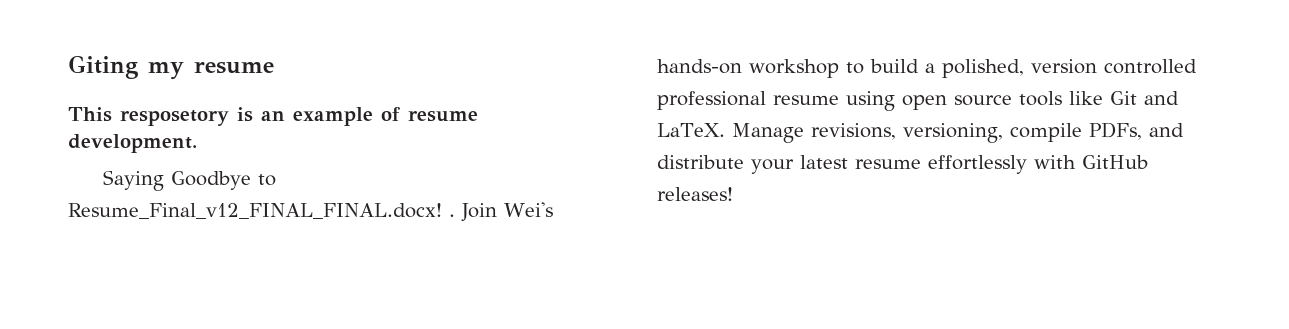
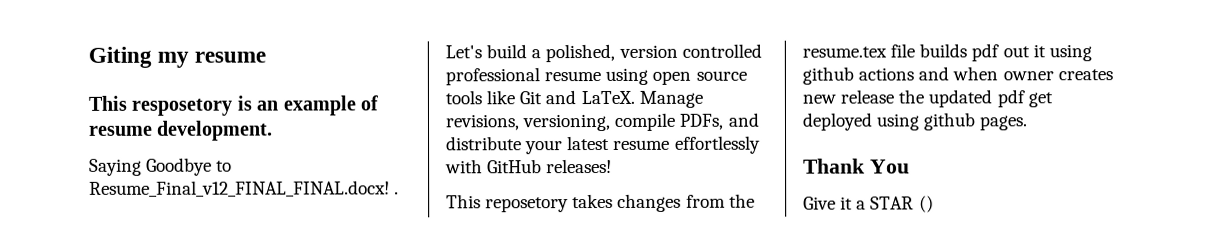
[461,202,553,222] [657,59,864,78] Join Wei's hands-on workshop to -> [445,45,482,59] Let's
(733, 194) none -> [446,193,755,213] [802,43,1092,62] [802,66,1113,85] [802,89,1053,108] [802,112,1029,131] [803,158,910,174] [803,195,934,213] // This reposetory takes changes from the resume.tex file builds pdf out it using github actions and when owner creates new release the updated pdf get deployed using github pages. // Thank You // Give it a STAR ()

